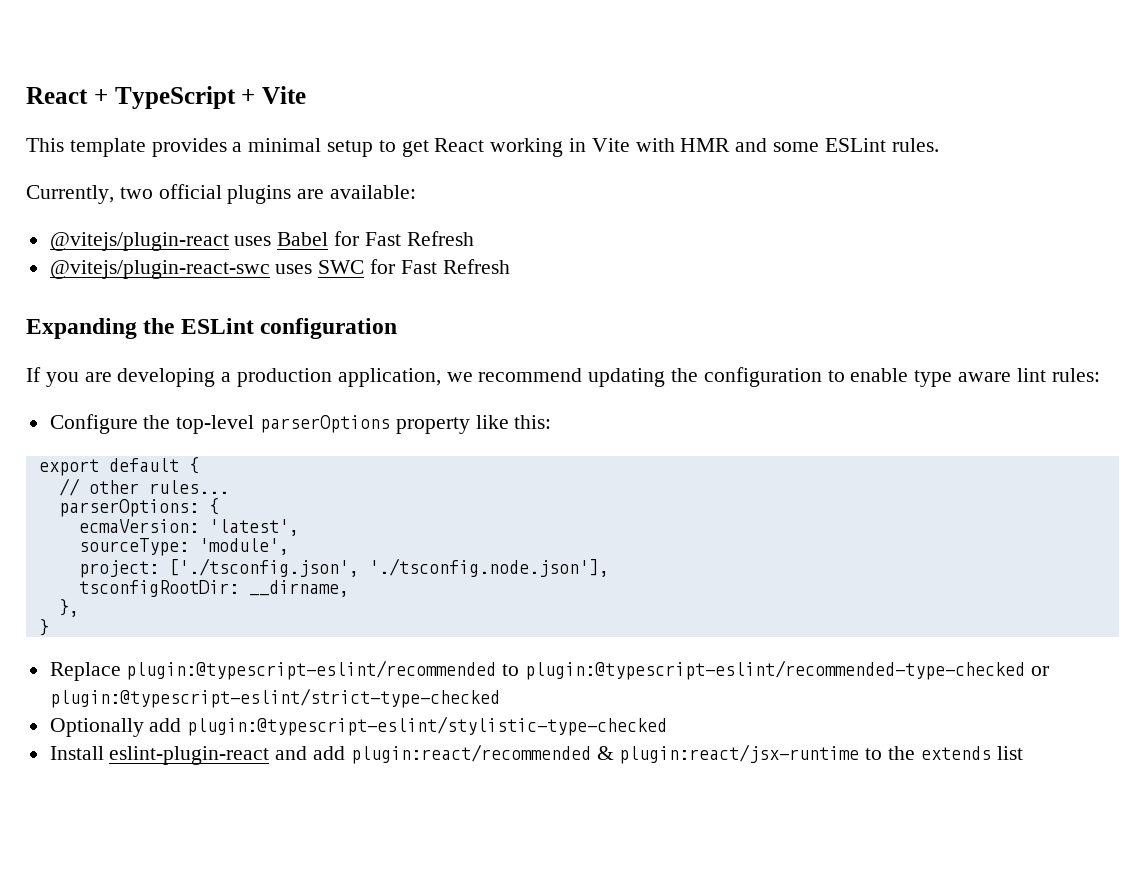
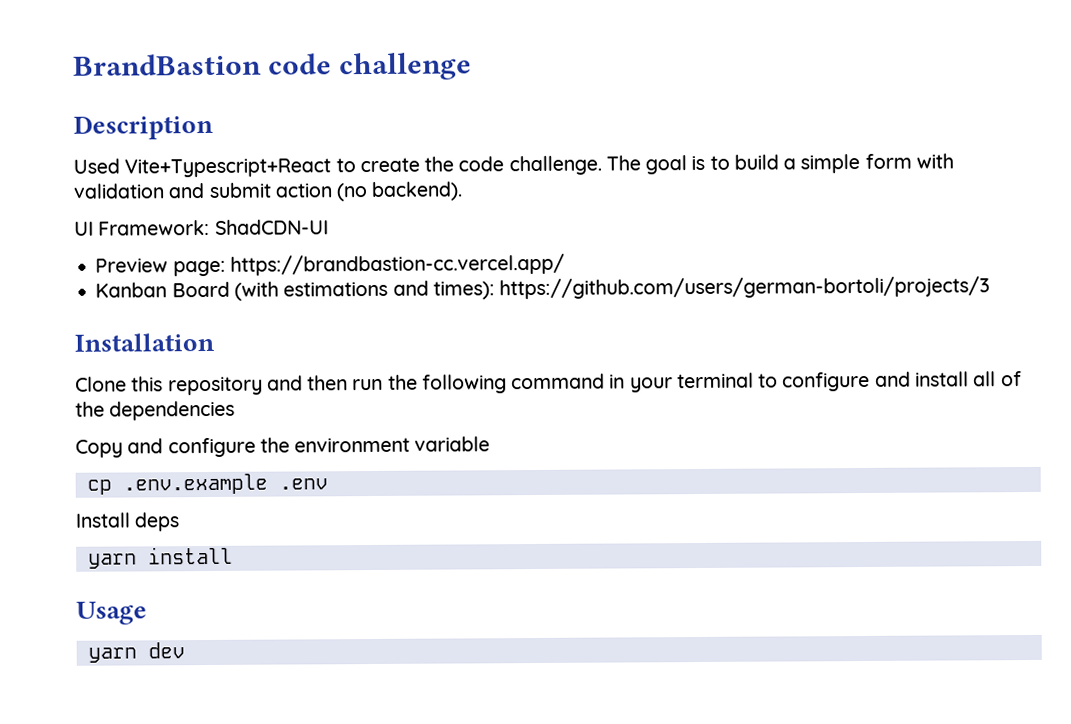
[26,86,306,109] [26,138,939,157] [26,184,417,204] [49,231,474,251] [49,259,510,279] [26,318,398,339] [26,367,1100,387] [49,414,552,434] [38,457,199,476] [58,478,229,496] [58,498,219,517] [78,519,299,536] [78,538,289,556] [78,558,609,578] [78,580,349,597] [58,599,79,617] [38,619,49,636] [49,660,1049,681] [49,688,500,708] [49,716,668,737] [49,744,1023,765] React + TypeScript + Vite // This template provides a minimal setup to get React working in Vite with HMR and some ESLint rules. // Currently, two official plugins are available: // @vitejs/plugin-react uses Babel for Fast Refresh // @vitejs/plugin-react-swc uses SWC for Fast Refresh // Expanding the ESLint configuration // If you are developing a production application, we recommend updating the configuration to enable type aware lint rules: // Configure the top-level parserOptions property like this: // export default { // // other rules... // parserOptions: { // ecmaVersion: 'latest', // sourceType: 'module', // project: ['./tsconfig.json', './tsconfig.node.json'], // tsconfigRootDir: __dirname, // }, // } // Replace plugin:@typescript-eslint/recommended to plugin:@typescript-eslint/recommended-type-checked or plugin:@typescript-eslint/strict-type-checked // Optionally add plugin:@typescript-eslint/stylistic-type-checked // Install eslint-plugin-react and add plugin:react/recommended & plugin:react/jsx-runtime to the extends list -> [73,52,473,81] [73,114,214,140] [73,153,954,178] [73,181,464,202] [74,219,329,236] [95,253,565,277] [95,276,991,301] [74,332,215,352] [75,371,1022,396] [75,400,236,421] [75,436,491,458] [86,473,328,495] [75,512,181,532] [87,546,233,569] [76,601,147,625] [87,642,185,663] BrandBastion code challenge // Description // Used Vite+Typescript+React to create the code challenge. The goal is to build a simple form with validation and submit action (no backend). // UI Framework: ShadCDN-UI // Preview page: https://brandbastion-cc.vercel.app/ // Kanban Board (with estimations and times): https://github.com/users/german-bortoli/projects/3 // Installation // Clone this repository and then run the following command in your terminal to configure and install all of the dependencies // Copy and configure the environment variable // cp .env.example .env // Install deps // yarn install // Usage // yarn dev

